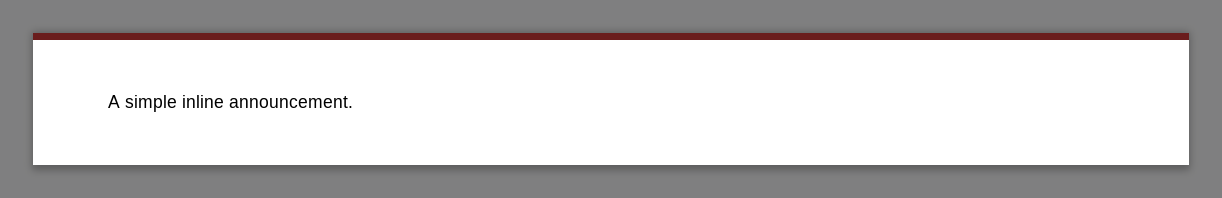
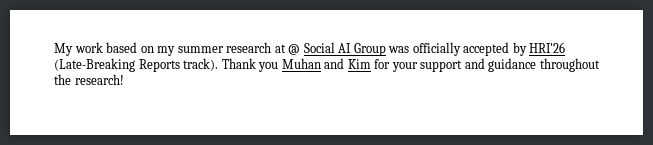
[108,95,353,112] A simple inline announcement. -> [54,42,566,56] [54,58,600,72] [54,74,124,85] My work based on my summer research at @ Social AI Group was officially accepted by HRI'26 (Late-Breaking Reports track). Thank you Muhan and Kim for your support and guidance throughout the research!

